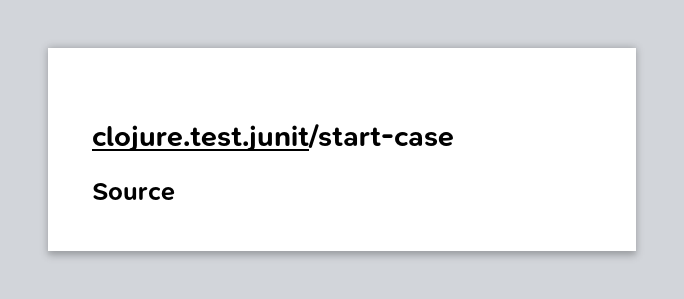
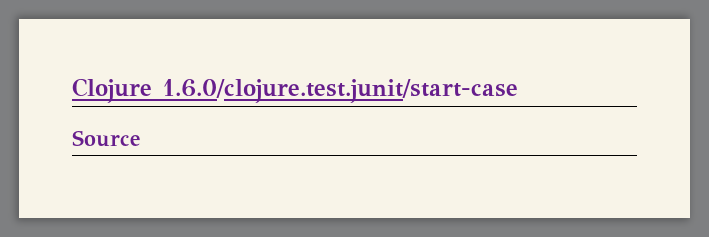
[92,123,454,152] clojure.test.junit/start-case -> [72,78,518,103] Clojure 1.6.0/clojure.test.junit/start-case

